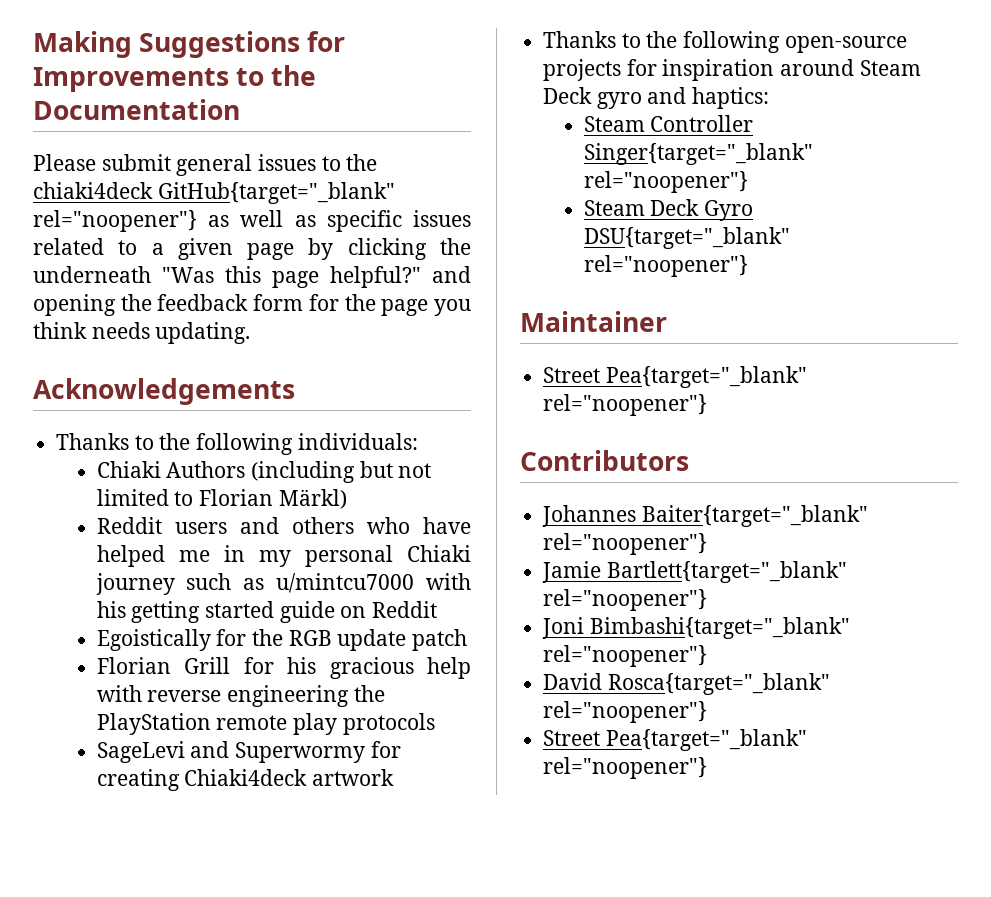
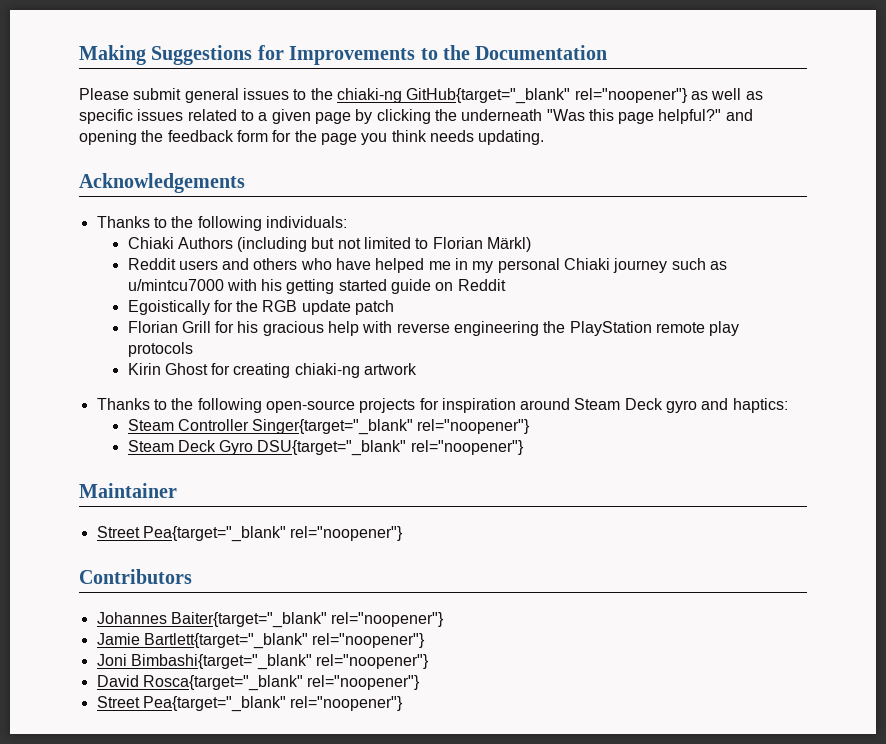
[33,182,153,199] chiaki4deck -> [336,88,402,103] chiaki-ng
[96,741,365,763] SageLevi and Superwormy -> [127,363,208,375] Kirin Ghost
[184,769,308,786] Chiaki4deck -> [294,363,360,378] chiaki-ng

